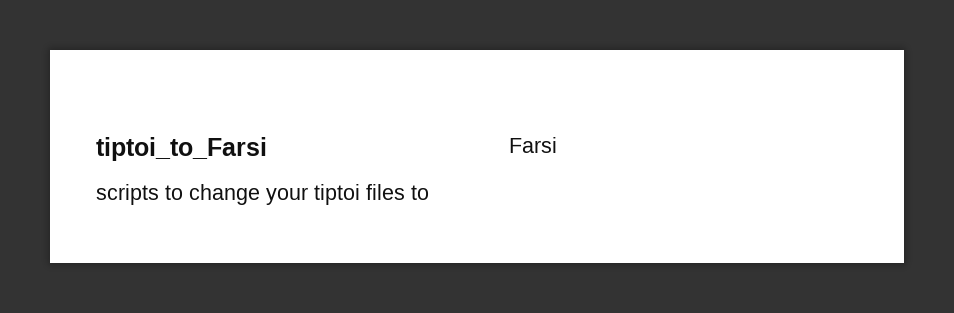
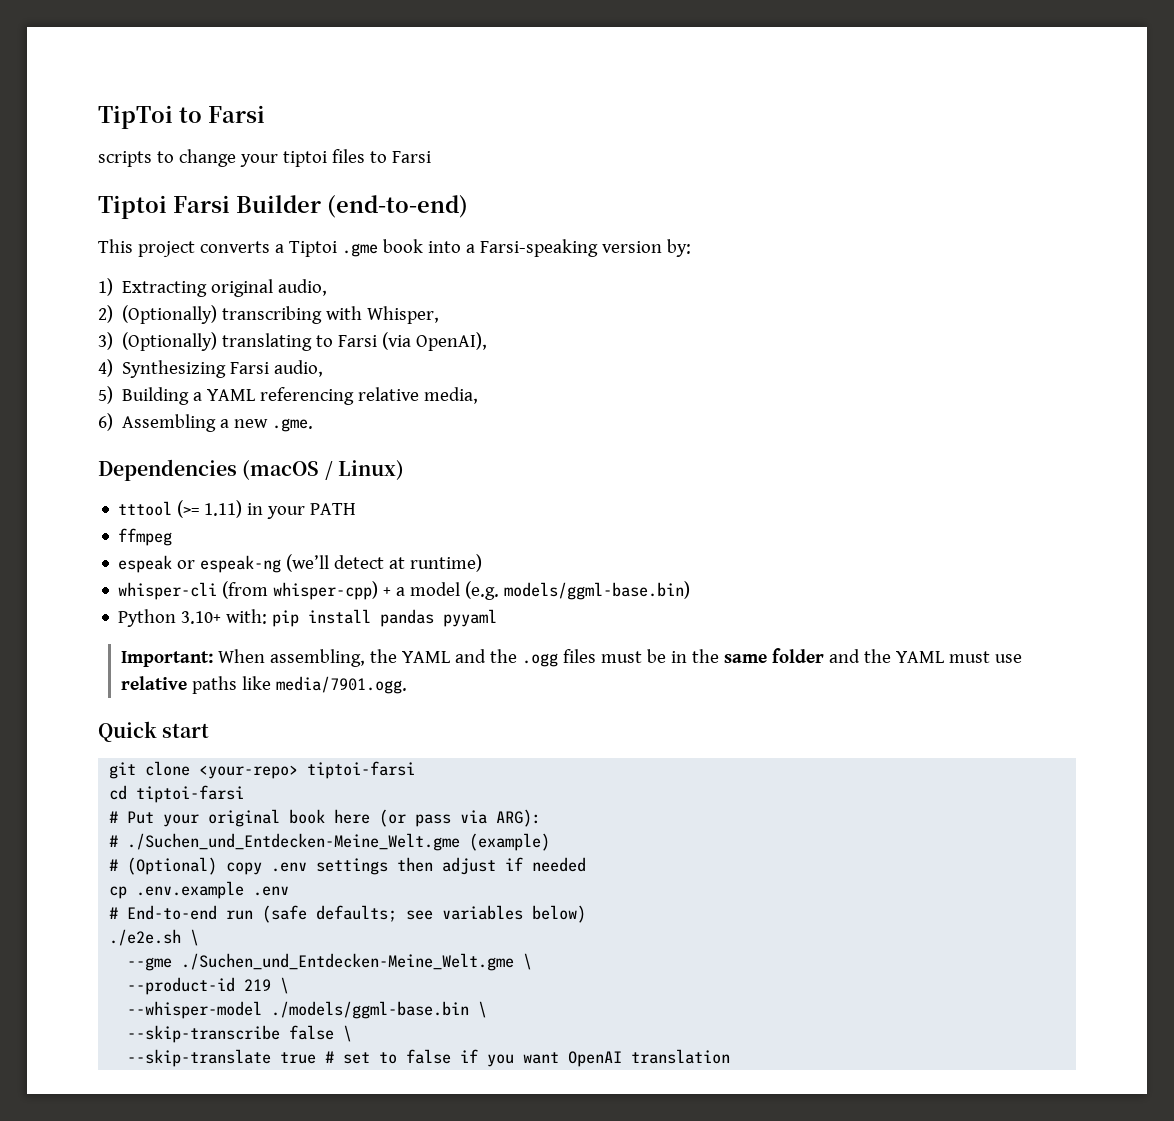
[96,137,267,161] tiptoi_to_Farsi -> [98,105,265,129] TipToi to Farsi
(557, 145) none -> [98,195,468,219] [98,239,691,257] [98,278,328,297] [98,305,440,324] [98,332,488,351] [98,359,324,378] [98,386,479,405] [98,413,314,432] [98,459,404,481] [118,500,357,519] [118,528,173,546] [118,554,483,573] [118,581,691,600] [118,609,498,627] [120,648,1022,667] [120,676,407,694] [98,721,210,742] [109,761,416,779] [109,785,245,803] [109,809,542,827] [109,833,551,851] [109,857,587,875] [109,881,290,899] [109,905,587,923] [109,929,200,946] [127,953,533,971] [127,977,290,995] [127,1001,488,1019] [127,1025,353,1043] [127,1049,731,1067] // Tiptoi Farsi Builder (end-to-end) // This project converts a Tiptoi .gme book into a Farsi-speaking version by: // 1) Extracting original audio, // 2) (Optionally) transcribing with Whisper, // 3) (Optionally) translating to Farsi (via OpenAI), // 4) Synthesizing Farsi audio, // 5) Building a YAML referencing relative media, // 6) Assembling a new .gme. // Dependencies (macOS / Linux) // tttool (>= 1.11) in your PATH // ffmpeg // espeak or espeak-ng (we’ll detect at runtime) // whisper-cli (from whisper-cpp) + a model (e.g. models/ggml-base.bin) // Python 3.10+ with: pip install pandas pyyaml // Important: When assembling, the YAML and the .ogg files must be in the same folder and the YAML must use relative paths like media/7901.ogg. // Quick start // git clone <your-repo> tiptoi-farsi // cd tiptoi-farsi // # Put your original book here (or pass via ARG): // # ./Suchen_und_Entdecken-Meine_Welt.gme (example) // # (Optional) copy .env settings then adjust if needed // cp .env.example .env // # End-to-end run (safe defaults; see variables below) // ./e2e.sh \ // --gme ./Suchen_und_Entdecken-Meine_Welt.gme \ // --product-id 219 \ // --whisper-model ./models/ggml-base.bin \ // --skip-transcribe false \ // --skip-translate true # set to false if you want OpenAI translation

